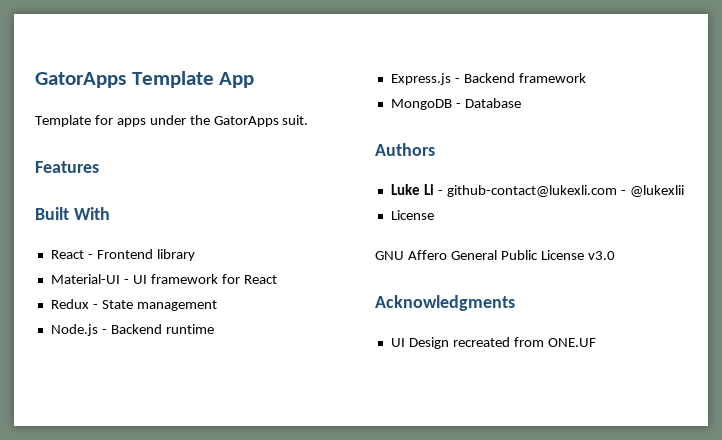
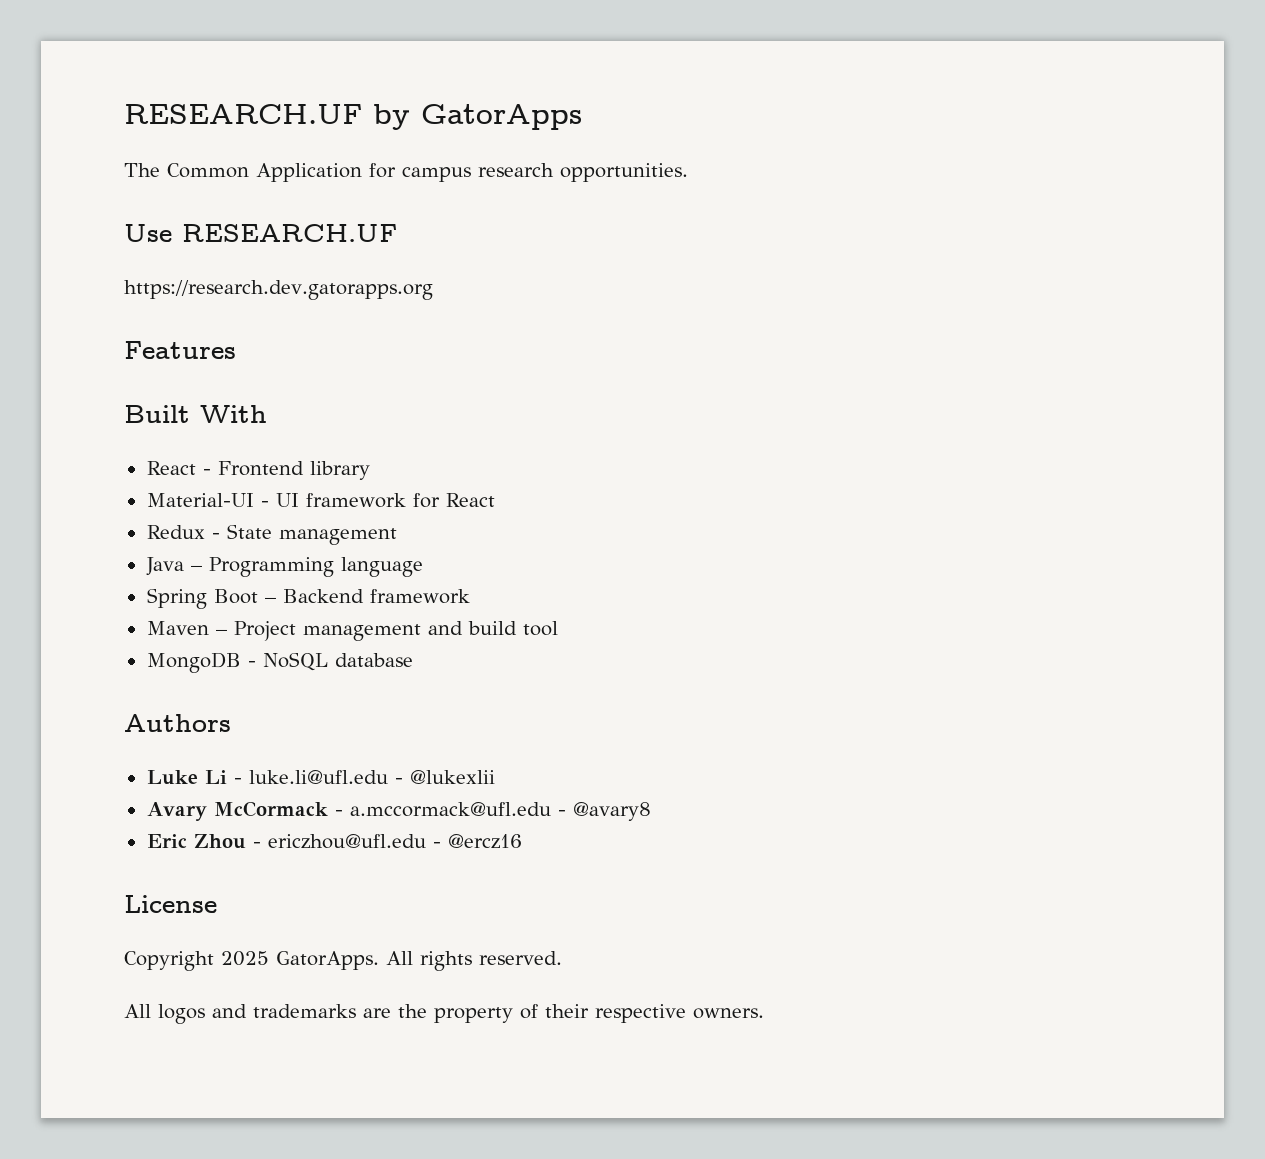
[35,71,255,88] [35,115,309,127] GatorApps Template App // Template for apps under the GatorApps suit. -> [124,104,582,130] [124,163,688,182] [124,224,397,242] [124,280,433,300] RESEARCH.UF by GatorApps // The Common Application for campus research opportunities. // Use RESEARCH.UF // https://research.dev.gatorapps.org
[50,324,214,336] [390,73,586,85] Node.js - Backend runtime // Express.js - Backend framework -> [145,557,423,577] [146,588,470,609] [146,621,558,641] Java – Programming language // Spring Boot – Backend framework // Maven – Project management and build tool
[464,98,521,108] Database -> [262,652,413,671] NoSQL database
[446,185,617,197] github-contact@lukexli.com -> [248,770,388,784] luke.li@ufl.edu
[390,210,434,220] [375,250,615,260] [375,295,515,311] [390,337,596,349] License // GNU Affero General Public License v3.0 // Acknowledgments // UI Design recreated from ONE.UF -> [146,801,651,821] [146,834,522,849] [124,895,217,913] [124,951,562,971] [124,1004,764,1024] Avary McCormack - a.mccormack@ufl.edu - @avary8 // Eric Zhou - ericzhou@ufl.edu - @ercz16 // License // Copyright 2025 GatorApps. All rights reserved. // All logos and trademarks are the property of their respective owners.

